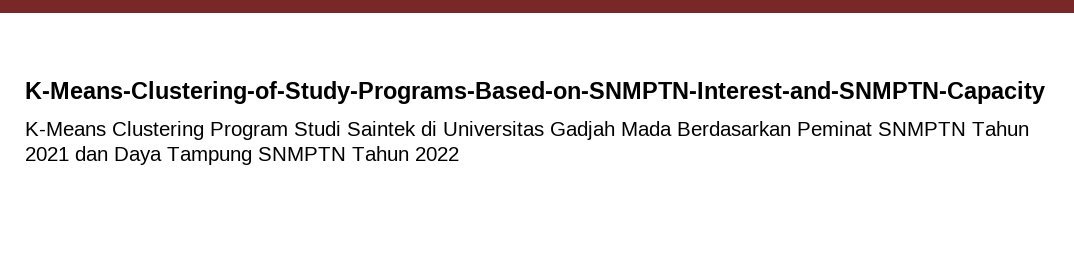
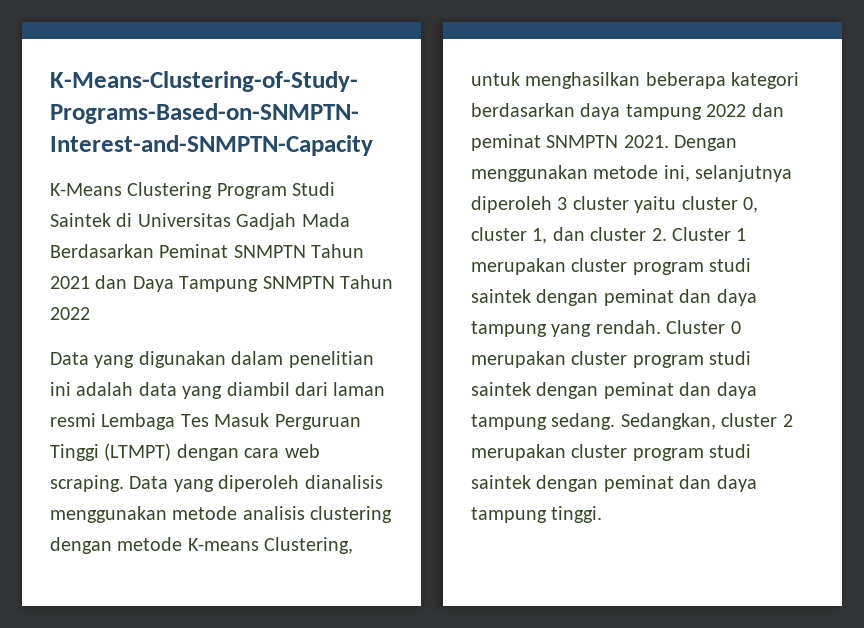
(459, 154) none -> [50,351,374,368] [50,382,386,399] [50,413,361,430] [50,443,320,461] [50,475,383,492] [50,506,393,523] [50,537,354,554] [471,72,800,89] [471,103,784,120] [471,134,738,151] [471,165,793,182] [471,196,758,213] [471,227,747,244] [471,258,752,275] [471,289,757,306] [471,320,741,337] [471,351,752,368] [471,382,757,399] [471,413,793,430] [471,444,752,461] [471,475,757,492] [471,506,603,523] // Data yang digunakan dalam penelitian ini adalah data yang diambil dari laman resmi Lembaga Tes Masuk Perguruan Tinggi (LTMPT) dengan cara web scraping. Data yang diperoleh dianalisis menggunakan metode analisis clustering dengan metode K-means Clustering, untuk menghasilkan beberapa kategori berdasarkan daya tampung 2022 dan peminat SNMPTN 2021. Dengan menggunakan metode ini, selanjutnya diperoleh 3 cluster yaitu cluster 0, cluster 1, dan cluster 2. Cluster 1 merupakan cluster program studi saintek dengan peminat dan daya tampung yang rendah. Cluster 0 merupakan cluster program studi saintek dengan peminat dan daya tampung sedang. Sedangkan, cluster 2 merupakan cluster program studi saintek dengan peminat dan daya tampung tinggi.

